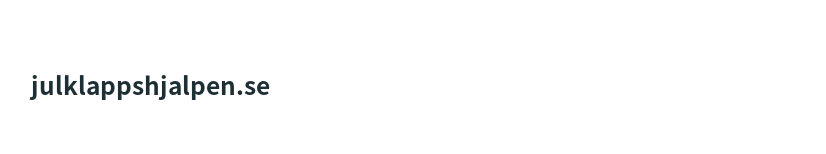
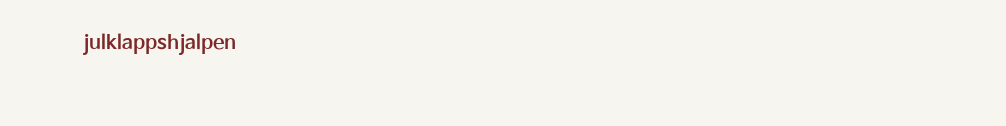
[29,75,270,100] julklappshjalpen.se -> [83,33,236,56] julklappshjalpen

